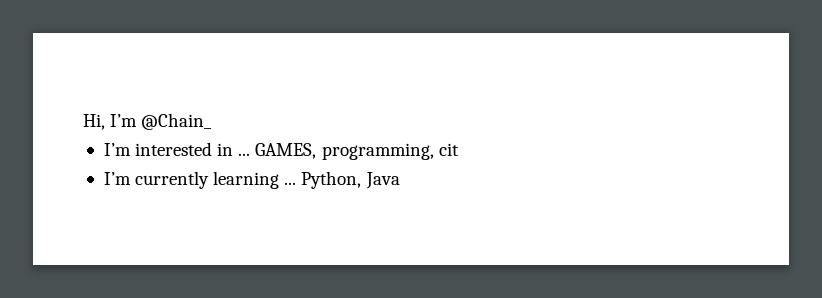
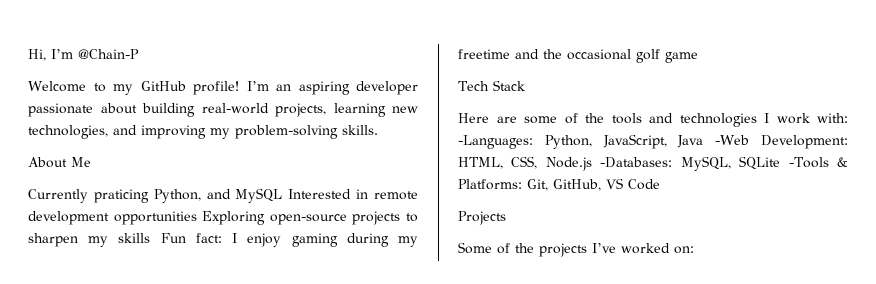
[141,113,213,130] [103,142,459,160] [103,171,400,189] @Chain_ // I’m interested in ... GAMES, programming, cit // I’m currently learning ... Python, Java -> [78,49,139,59] [28,81,418,95] [28,103,418,117] [28,125,378,139] [28,157,91,168] [28,188,418,203] [28,211,418,225] [28,233,419,247] [458,49,698,63] [458,80,525,91] [458,113,848,127] [458,134,848,149] [458,156,848,171] [458,178,660,191] [458,211,506,225] [458,242,694,257] @Chain-P // Welcome to my GitHub profile! I’m an aspiring developer passionate about building real-world projects, learning new technologies, and improving my problem-solving skills. // About Me // Currently praticing Python, and MySQL Interested in remote development opportunities Exploring open-source projects to sharpen my skills Fun fact: I enjoy gaming during my freetime and the occasional golf game // Tech Stack // Here are some of the tools and technologies I work with: -Languages: Python, JavaScript, Java -Web Development: HTML, CSS, Node.js -Databases: MySQL, SQLite -Tools & Platforms: Git, GitHub, VS Code // Projects // Some of the projects I’ve worked on:

